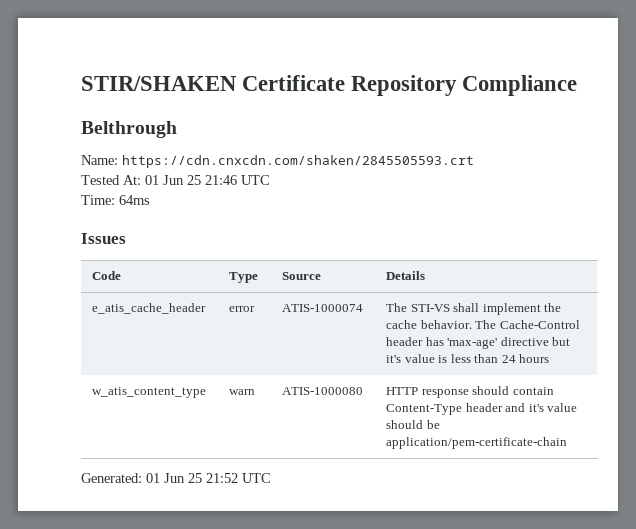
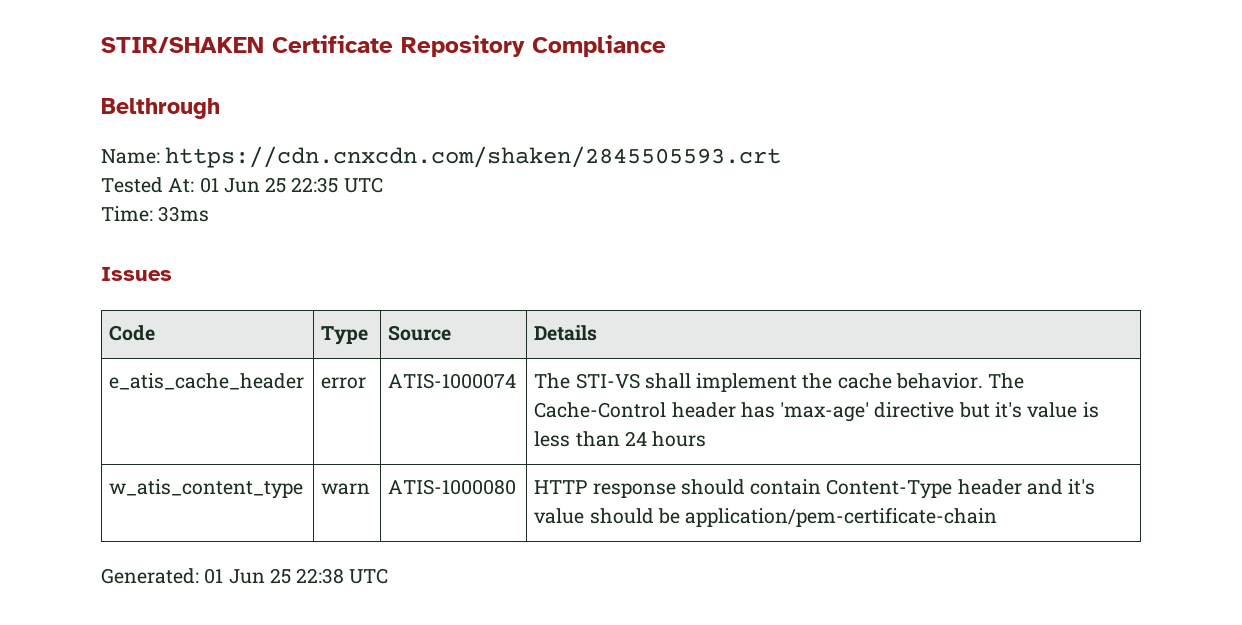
[205,175,237,185] 21:46 -> [291,177,339,193] 22:35
[119,195,150,205] 64ms -> [158,206,210,222] 33ms
[206,473,238,483] 21:52 -> [296,568,345,584] 22:38

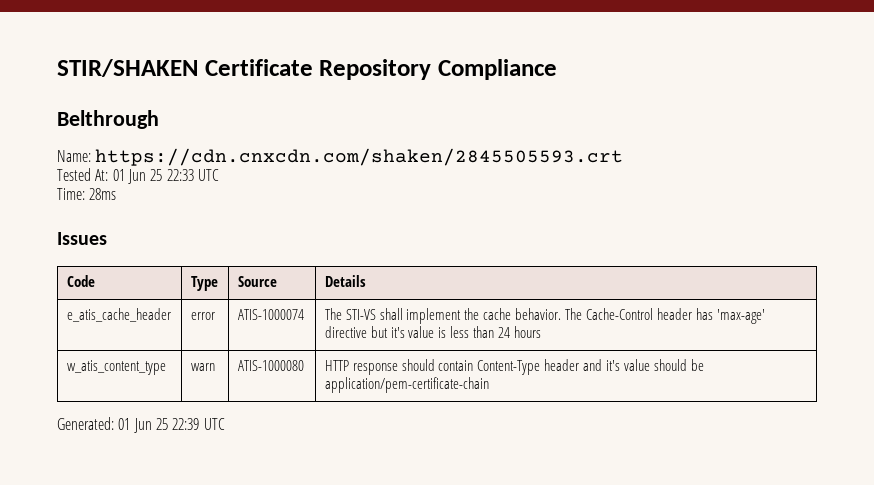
[291,177,339,193] 22:35 -> [166,169,194,181] 22:33
[158,206,210,222] 33ms -> [89,188,117,200] 28ms
[296,568,345,584] 22:38 -> [172,418,200,430] 22:39

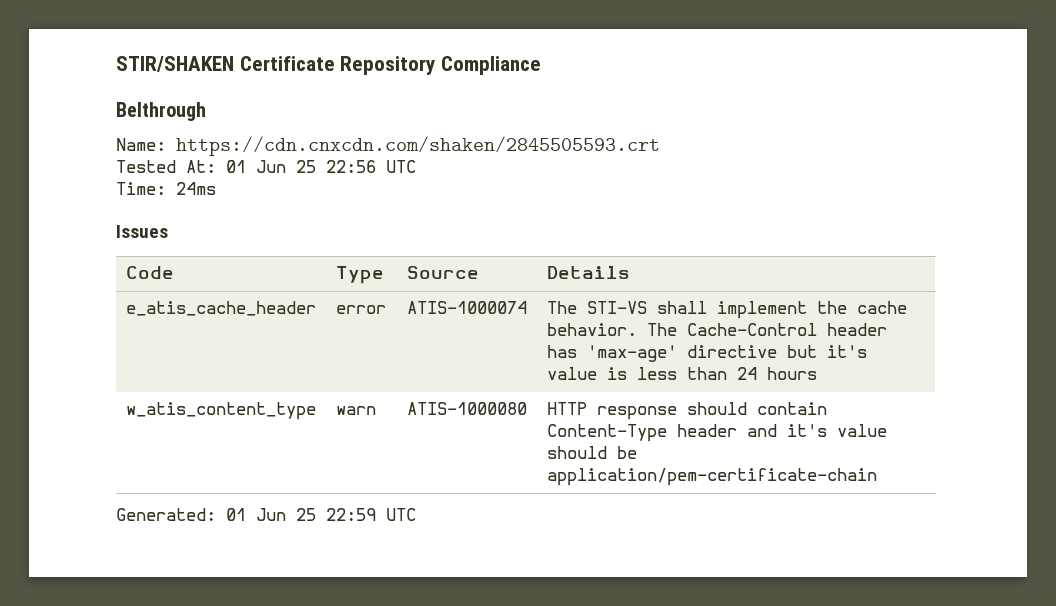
[166,169,194,181] 22:33 -> [326,160,376,173] 22:56
[89,188,117,200] 28ms -> [176,182,216,195] 24ms
[172,418,200,430] 22:39 -> [326,508,376,521] 22:59

